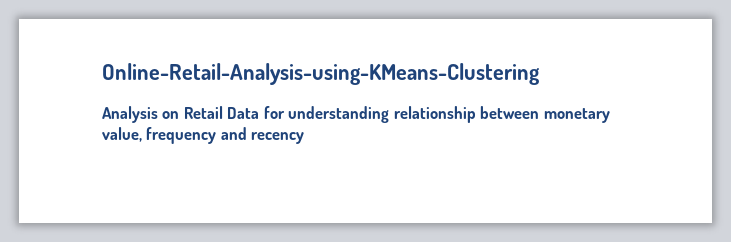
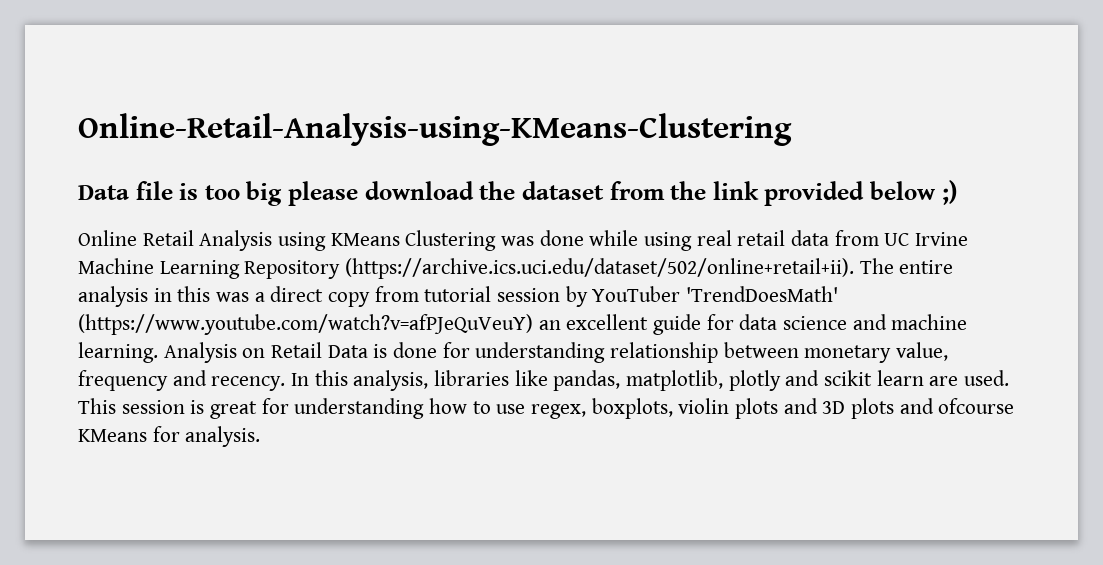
(540, 74) none -> [78,180,957,206] [78,230,969,251] [78,258,954,279] [78,286,839,307] [78,314,968,335] [78,342,158,363] Data file is too big please download the dataset from the link provided below ;) // Online Retail Analysis using KMeans Clustering was done while using real retail data from UC Irvine Machine Learning Repository (https://archive.ics.uci.edu/dataset/502/online+retail+ii). The entire analysis in this was a direct copy from tutorial session by YouTuber 'TrendDoesMath' (https://www.youtube.com/watch?v=afPJeQuVeuY) an excellent guide for data science and machine learning.
(260, 113) none -> [373,342,438,358] is done
[251,132,305,144] recency -> [211,370,1010,391] [78,398,1015,419] [78,426,261,447] recency. In this analysis, libraries like pandas, matplotlib, plotly and scikit learn are used. This session is great for understanding how to use regex, boxplots, violin plots and 3D plots and ofcourse KMeans for analysis.

